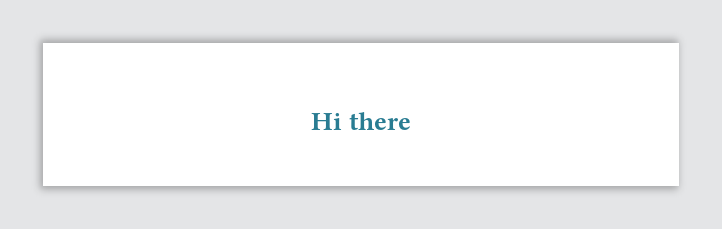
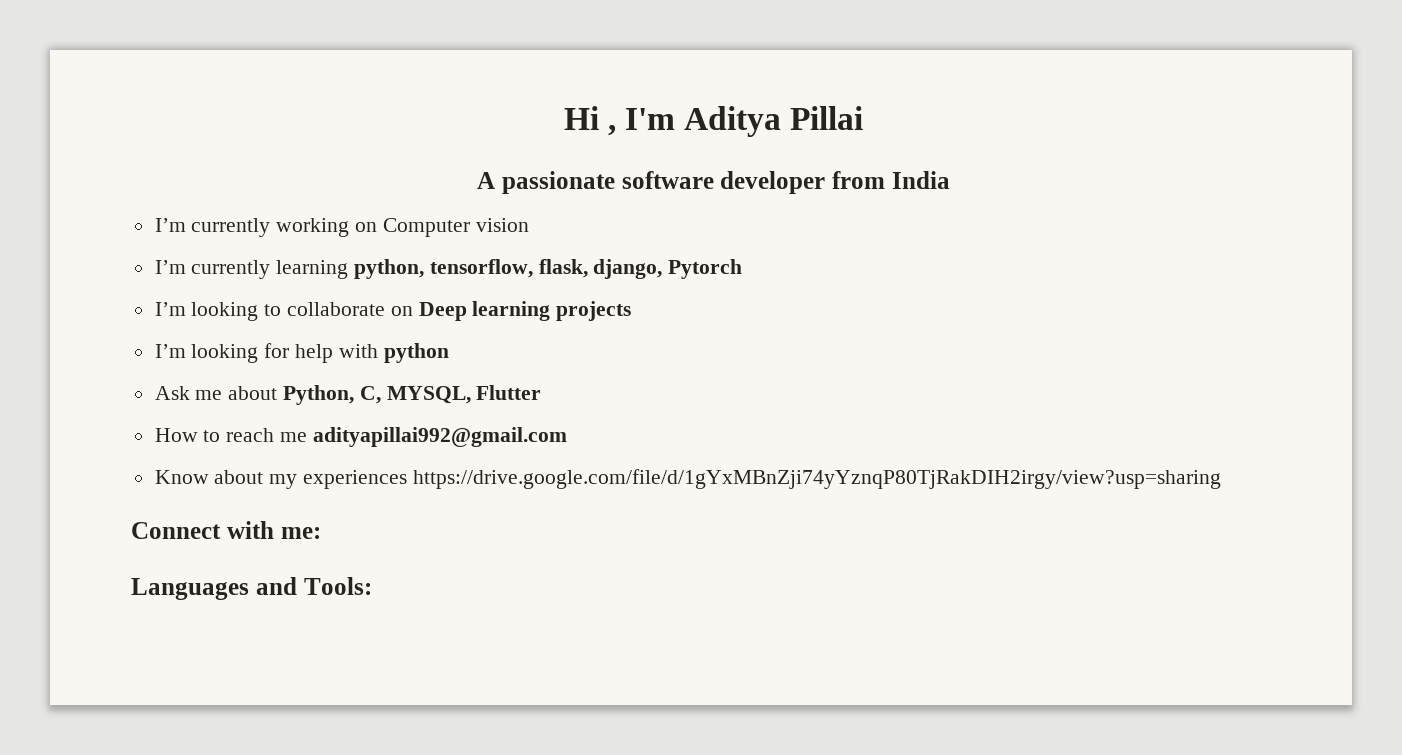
[349,112,412,130] there -> [607,106,864,137] [477,171,950,194] [154,218,529,237] [154,259,743,279] [154,301,632,321] [154,343,449,363] [154,385,542,405] [154,427,567,447] [154,469,1221,489] [131,521,321,539] [131,577,372,600] , I'm Aditya Pillai // A passionate software developer from India // I’m currently working on Computer vision // I’m currently learning python, tensorflow, flask, django, Pytorch // I’m looking to collaborate on Deep learning projects // I’m looking for help with python // Ask me about Python, C, MYSQL, Flutter // How to reach me adityapillai992@gmail.com // Know about my experiences https://drive.google.com/file/d/1gYxMBnZji74yYznqP80TjRakDIH2irgy/view?usp=sharing // Connect with me: // Languages and Tools:

